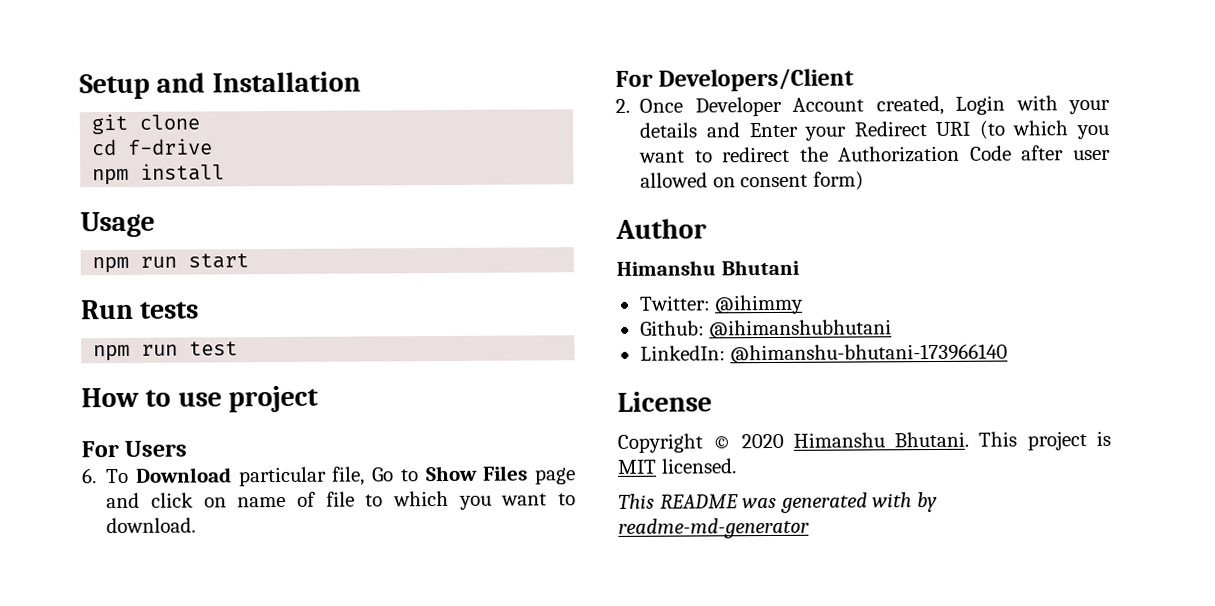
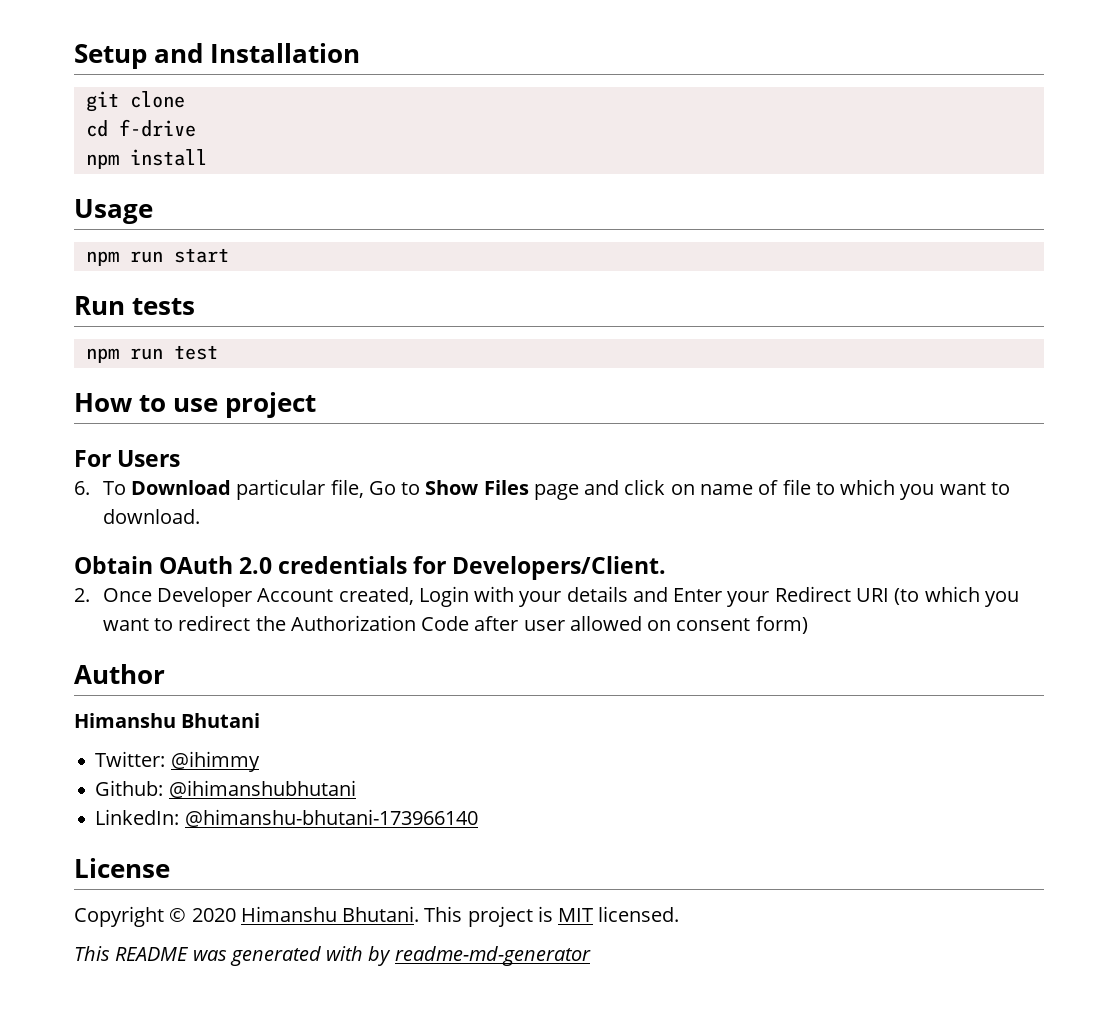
[615,68,855,92] For Developers/Client -> [74,556,667,580] Obtain OAuth 2.0 credentials for Developers/Client.

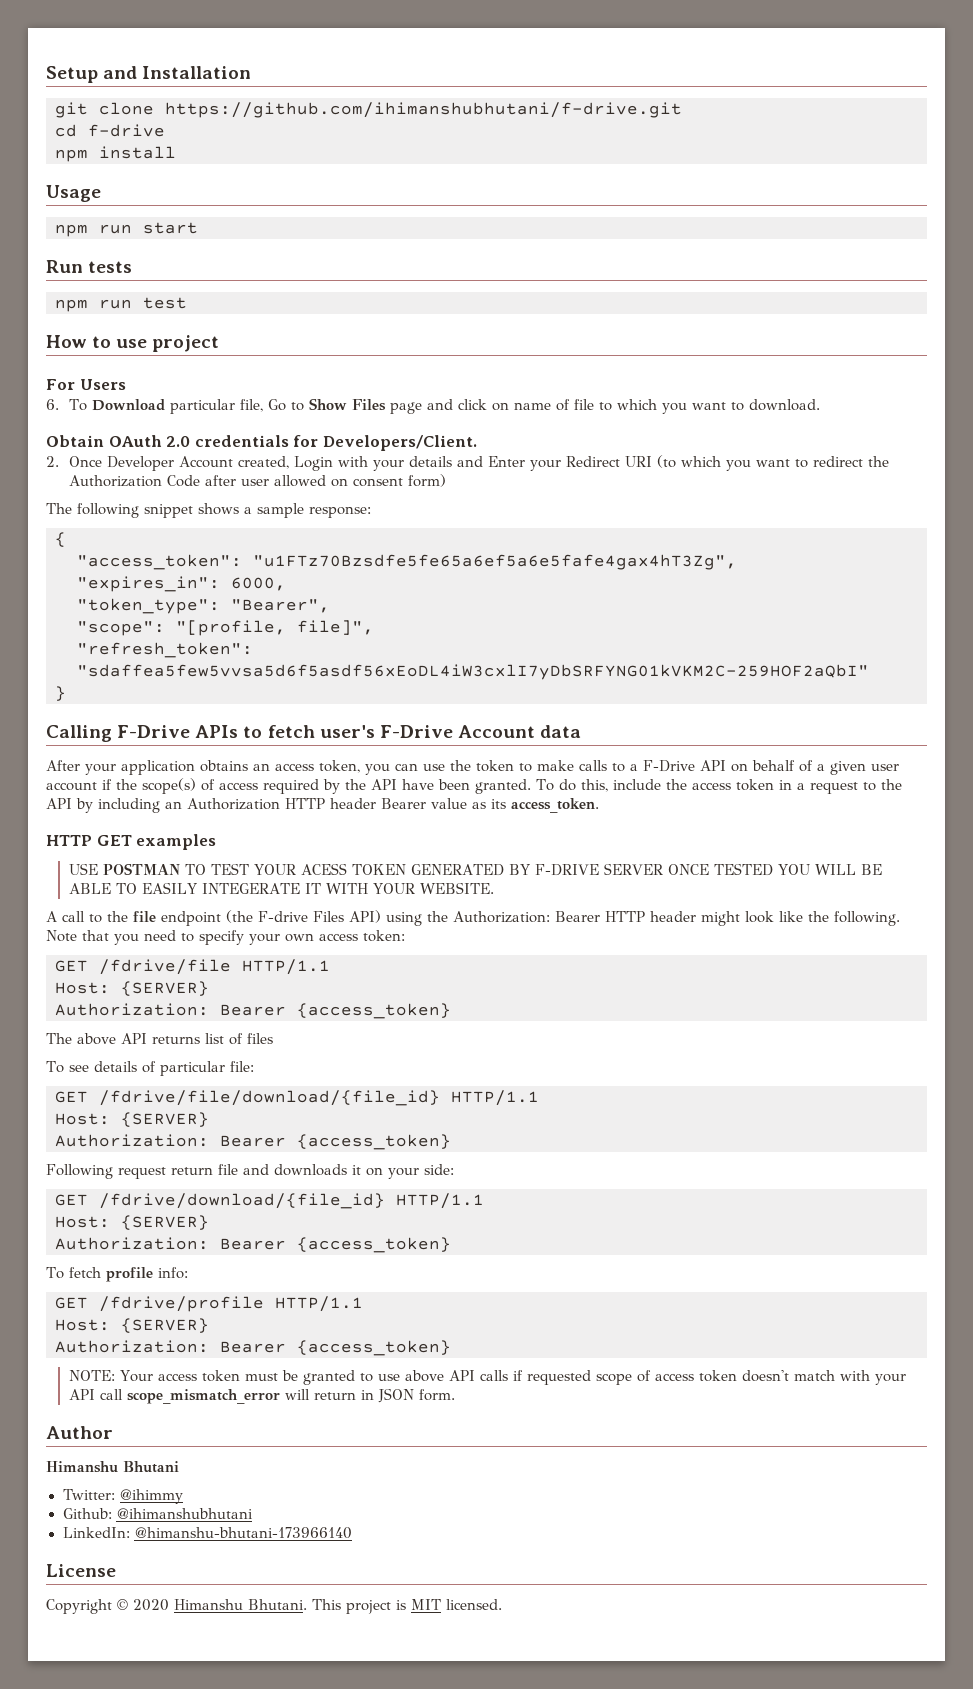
(185, 99) none -> [165,102,682,118] https://github.com/ihimanshubhutani/f-drive.git
(808, 625) none -> [46,503,371,518] [55,532,66,547] [77,554,737,570] [77,576,286,592] [77,598,330,614] [77,620,374,636] [77,642,253,658] [77,664,869,680] [55,686,66,701] [46,725,582,742] [46,760,899,775] [46,778,902,794] [46,798,599,813] [46,834,217,850] [68,863,882,876] [68,882,494,894] [46,910,900,926] [46,930,405,945] [55,959,330,975] [55,981,209,996] [55,1003,451,1019] [46,1033,273,1045] [46,1061,254,1076] [55,1090,539,1106] [55,1112,209,1127] [55,1134,451,1150] [46,1164,454,1179] [55,1193,484,1209] [55,1215,209,1230] [55,1237,451,1253] [46,1267,188,1282] [55,1296,363,1312] [55,1318,209,1333] [55,1340,451,1356] [68,1370,906,1385] [68,1388,455,1404] // The following snippet shows a sample response: // { // "access_token": "u1FTz70Bzsdfe5fe65a6ef5a6e5fafe4gax4hT3Zg", // "expires_in": 6000, // "token_type": "Bearer", // "scope": "[profile, file]", // "refresh_token": "sdaffea5few5vvsa5d6f5asdf56xEoDL4iW3cxlI7yDbSRFYNG01kVKM2C-259HOF2aQbI" // } // Calling F-Drive APIs to fetch user's F-Drive Account data // After your application obtains an access token, you can use the token to make calls to a F-Drive API on behalf of a given user account if the scope(s) of access required by the API have been granted. To do this, include the access token in a request to the API by including an Authorization HTTP header Bearer value as its access_token. // HTTP GET examples // USE POSTMAN TO TEST YOUR ACESS TOKEN GENERATED BY F-DRIVE SERVER ONCE TESTED YOU WILL BE ABLE TO EASILY INTEGERATE IT WITH YOUR WEBSITE. // A call to the file endpoint (the F-drive Files API) using the Authorization: Bearer HTTP header might look like the following. Note that you need to specify your own access token: // GET /fdrive/file HTTP/1.1 // Host: {SERVER} // Authorization: Bearer {access_token} // The above API returns list of files // To see details of particular file: // GET /fdrive/file/download/{file_id} HTTP/1.1 // Host: {SERVER} // Authorization: Bearer {access_token} // Following request return file and downloads it on your side: // GET /fdrive/download/{file_id} HTTP/1.1 // Host: {SERVER} // Authorization: Bearer {access_token} // To fetch profile info: // GET /fdrive/profile HTTP/1.1 // Host: {SERVER} // Authorization: Bearer {access_token} // NOTE: Your access token must be granted to use above API calls if requested scope of access token doesn't match with your API call scope_mismatch_error will return in JSON form.
[74,946,591,966] // This README was generated with by readme-md-generator -> (502, 1604) none

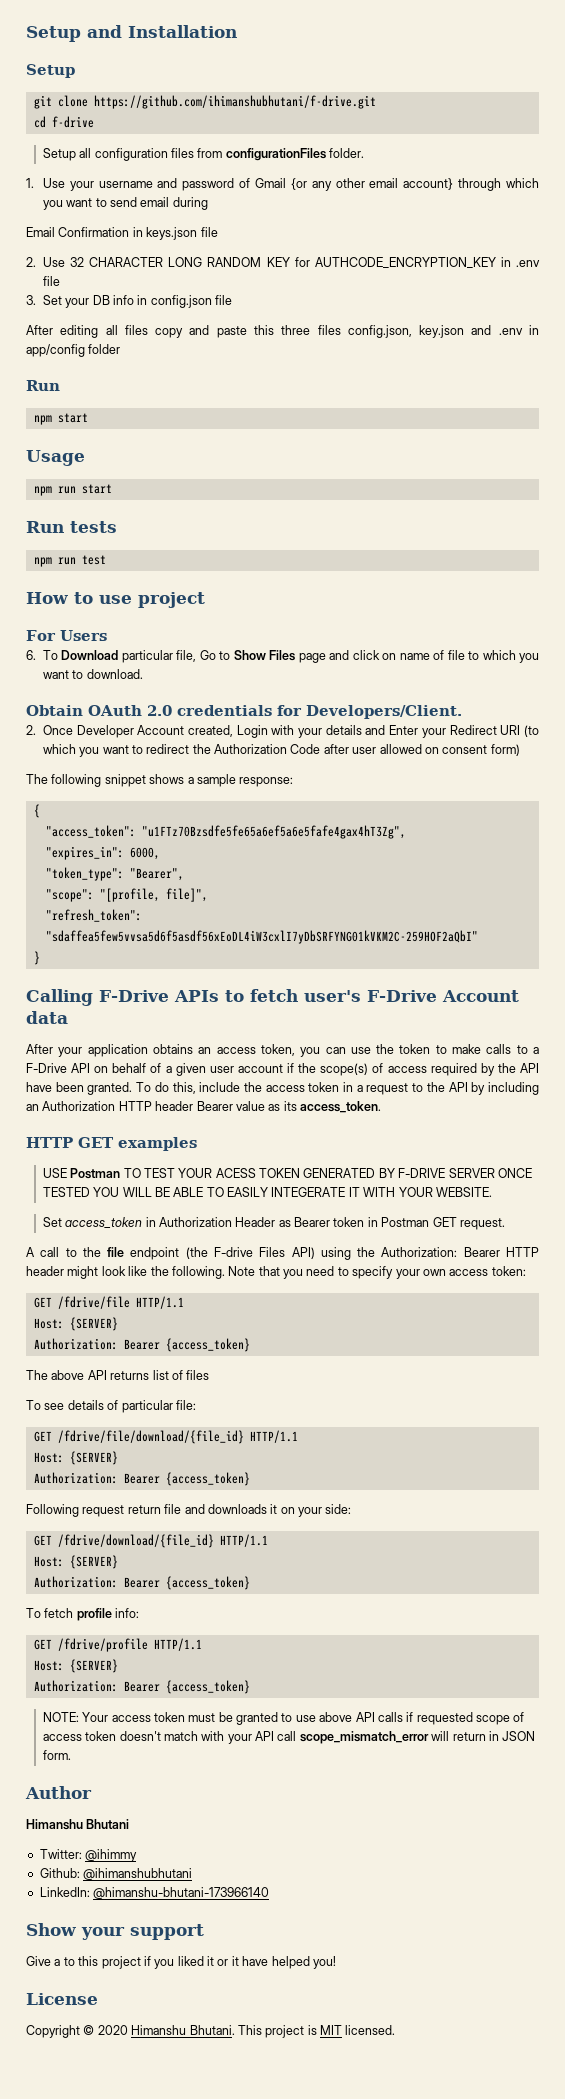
(252, 72) none -> [26,64,75,78] // Setup
[55,146,176,162] // npm install -> [42,148,365,161] [26,178,539,191] [42,197,208,210] [26,227,218,240] [26,257,540,268] [42,276,60,286] [26,295,233,308] [26,325,539,338] [26,344,121,357] [26,380,60,391] [33,413,88,425] // Setup all configuration files from configurationFiles folder. // 1. Use your username and password of Gmail {or any other email account} through which you want to send email during // Email Confirmation in keys.json file // 2. Use 32 CHARACTER LONG RANDOM KEY for AUTHCODE_ENCRYPTION_KEY in .env file // 3. Set your DB info in config.json file // After editing all files copy and paste this three files config.json, key.json and .env in app/config folder // Run // npm start
[102,863,180,875] POSTMAN -> [70,1168,121,1179] Postman
(494, 888) none -> [42,1217,505,1230] // Set access_token in Authorization Header as Bearer token in Postman GET request.
(352, 1533) none -> [26,1923,204,1940] [26,1956,336,1969] // Show your support // Give a to this project if you liked it or it have helped you!

